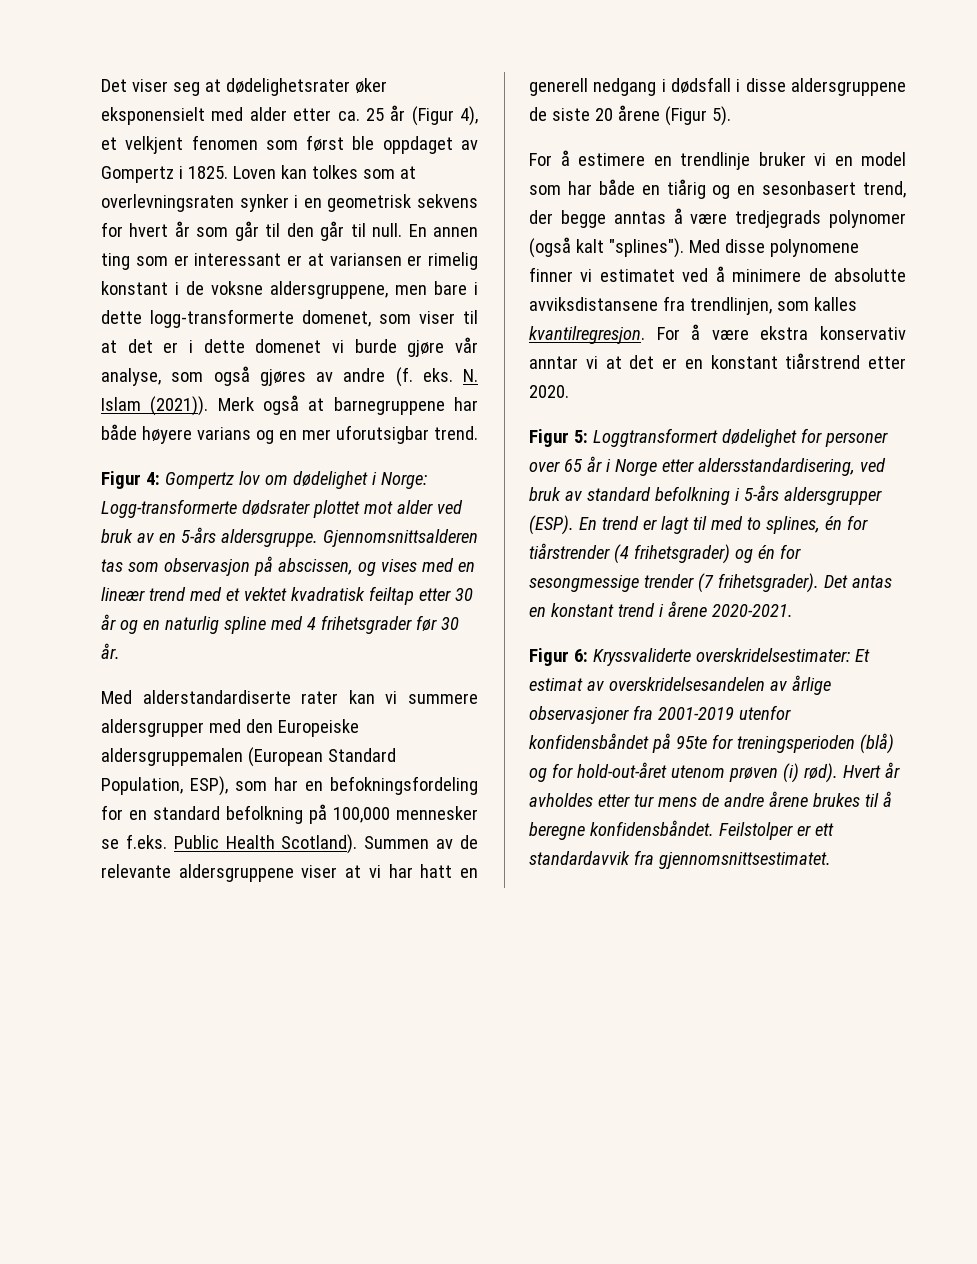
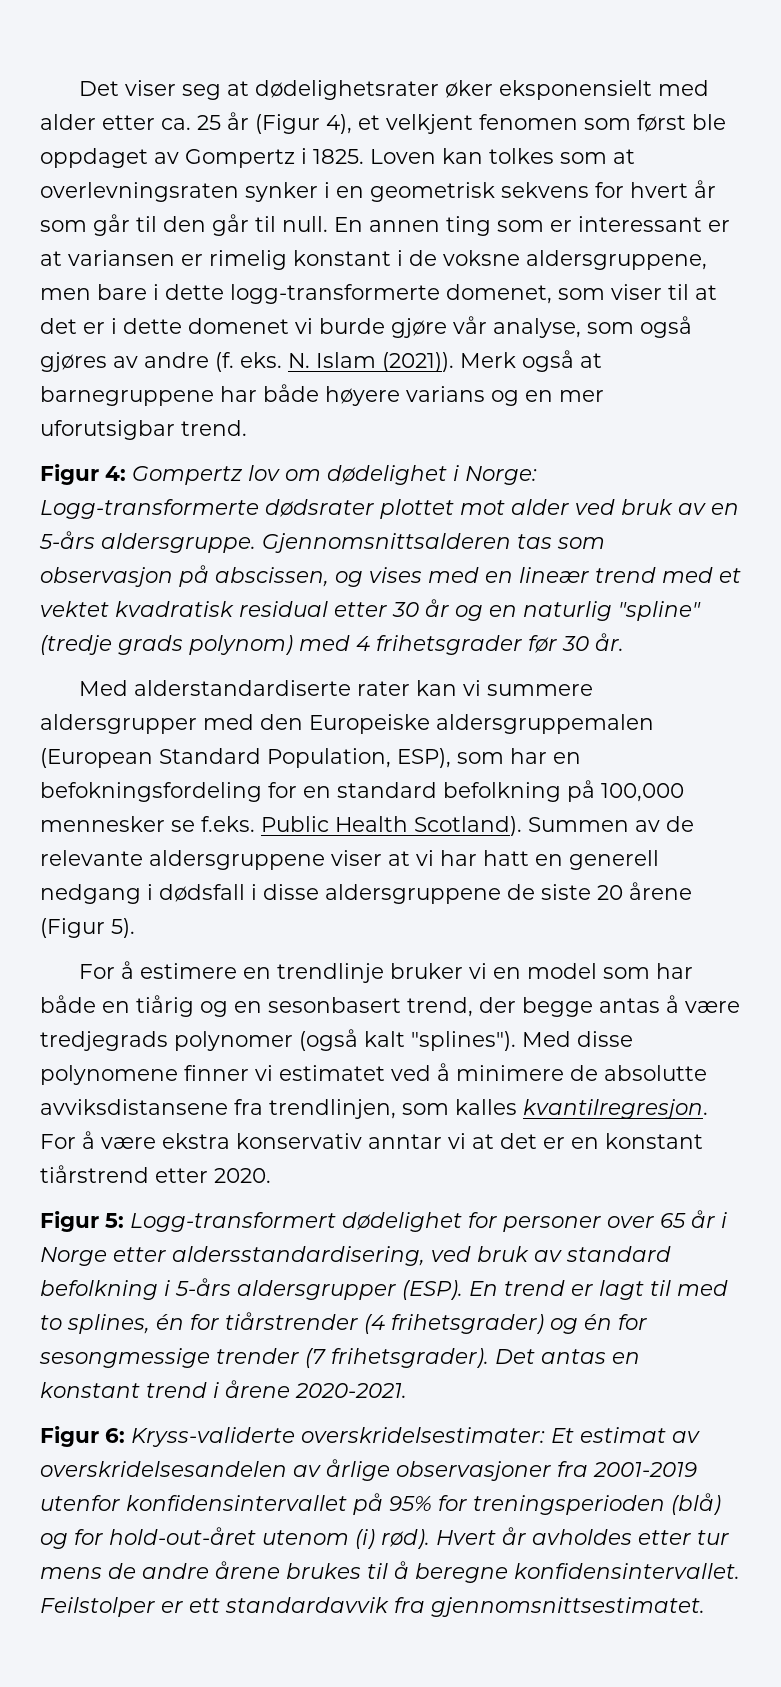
[368,586,414,605] feiltap -> [239,601,328,617] residual
[223,616,266,634] spline -> [618,601,701,621] [40,635,293,655] "spline" (tredje grads polynom)
[613,211,666,224] anntas -> [599,998,660,1013] antas
[592,428,718,447] Loggtransformert -> [130,1212,336,1232] Logg-transformert
[592,648,691,666] Kryssvaliderte -> [131,1427,295,1447] Kryss-validerte
[529,733,707,753] konfidensbåndet på 95te -> [126,1493,432,1515] konfidensintervallet på 95%
[728,767,778,782] prøven -> (349, 1537) none
[589,820,714,836] konfidensbåndet. -> [514,1563,740,1579] konfidensintervallet.

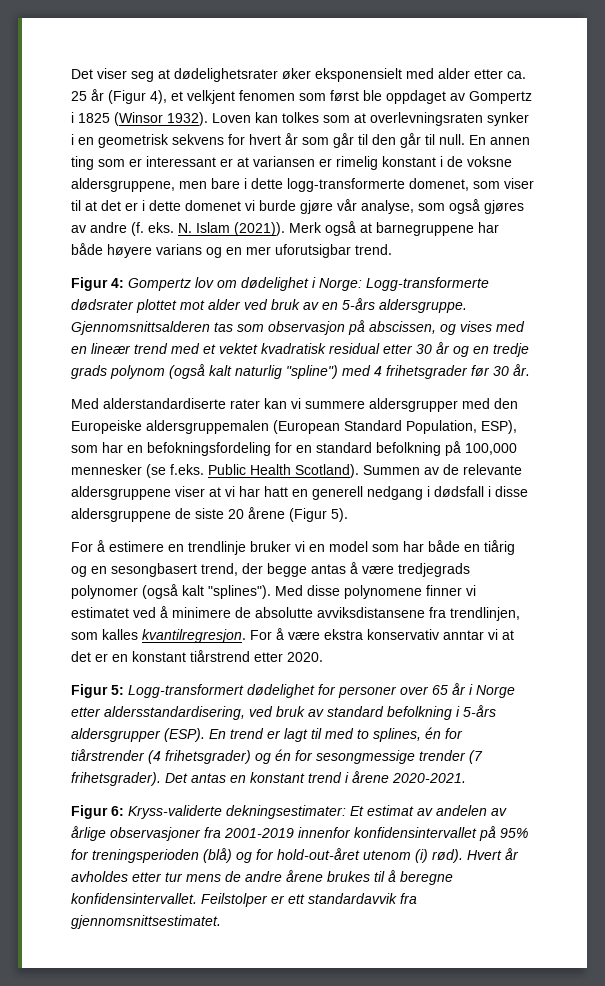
[313,149,364,164] 1825. -> [78,112,208,126] 1825 (Winsor 1932).
[523,601,701,621] [40,635,293,655] naturlig "spline" (tredje grads polynom) -> [493,343,529,357] [71,364,338,379] tredje grads polynom (også kalt naturlig "spline")
[171,820,195,832] se -> [146,464,166,478] (se
[268,997,401,1013] sesonbasert -> [111,563,197,577] sesongbasert
[301,1427,545,1443] overskridelsestimater: -> [226,805,346,819] dekningsestimater:
[40,1461,287,1477] overskridelsesandelen -> [436,805,487,816] andelen
[40,1495,120,1511] utenfor -> [298,827,351,838] innenfor

